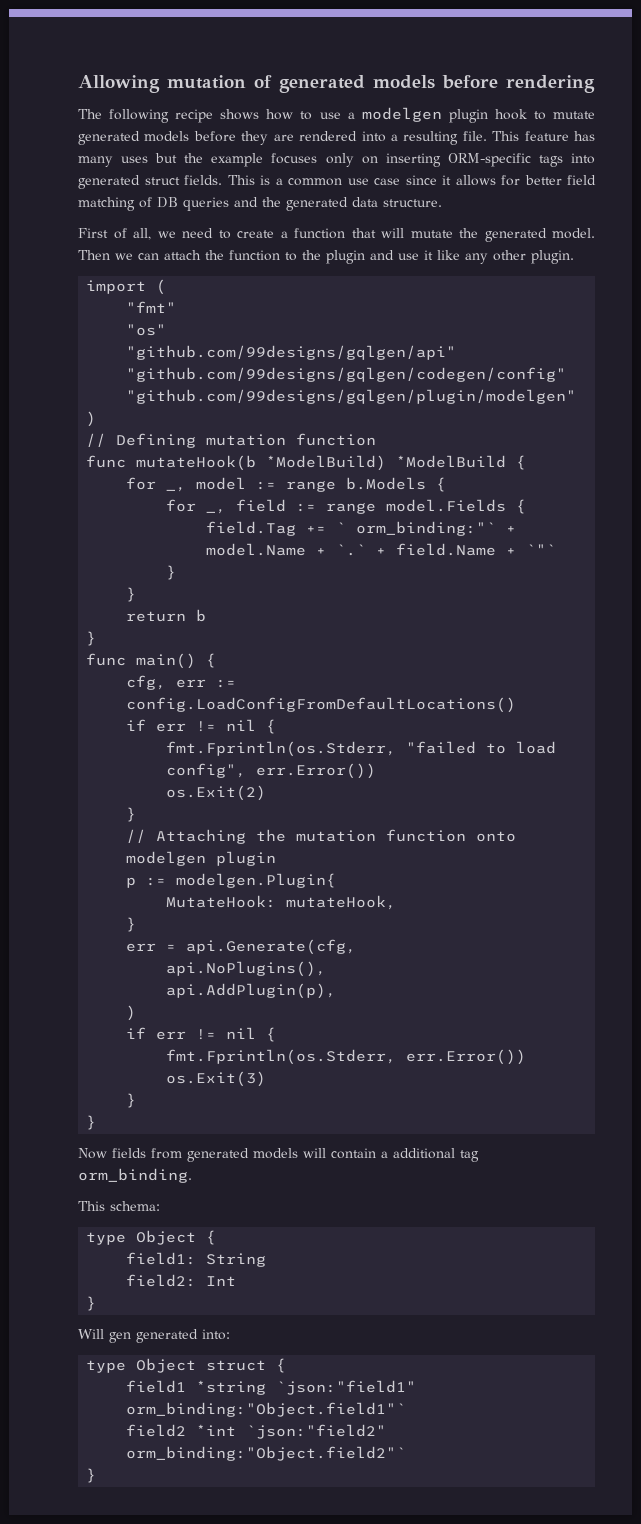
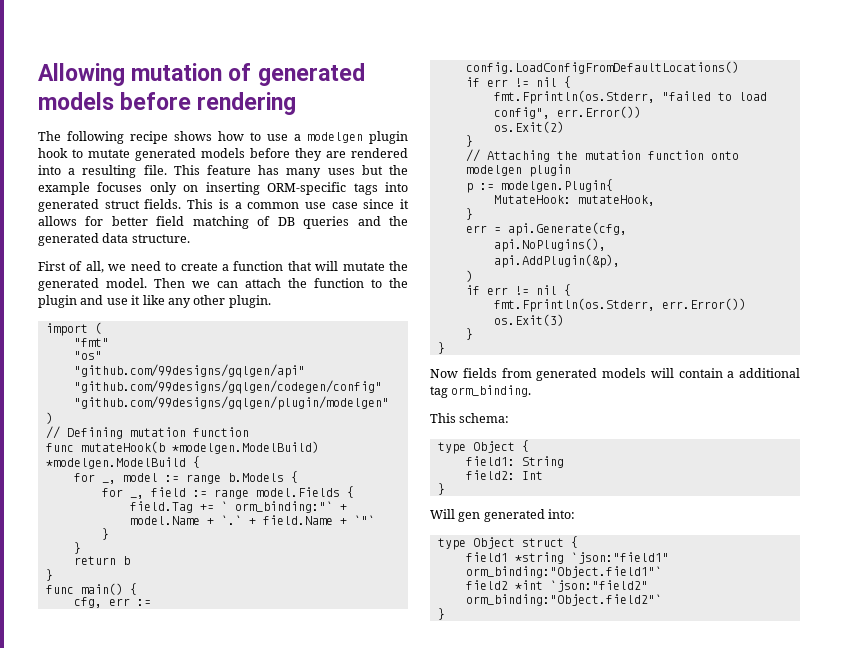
[266,455,507,471] *ModelBuild) *ModelBuild -> [171,441,319,454] [45,457,186,469] *modelgen.ModelBuild) *modelgen.ModelBuild
[166,983,337,999] api.AddPlugin(p), -> [493,254,620,268] api.AddPlugin(&p),

